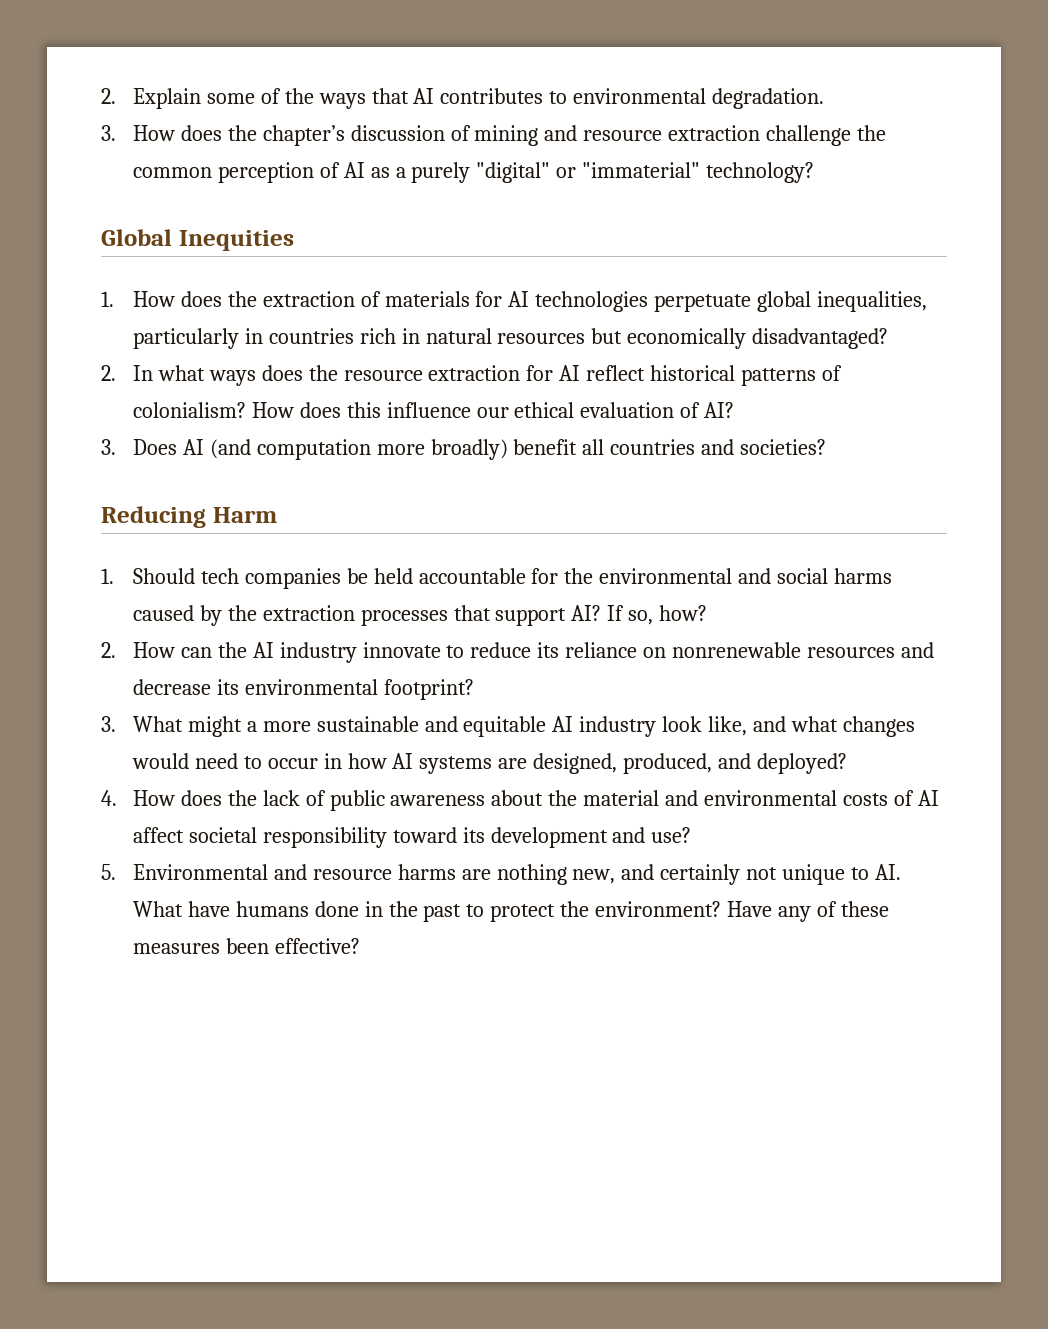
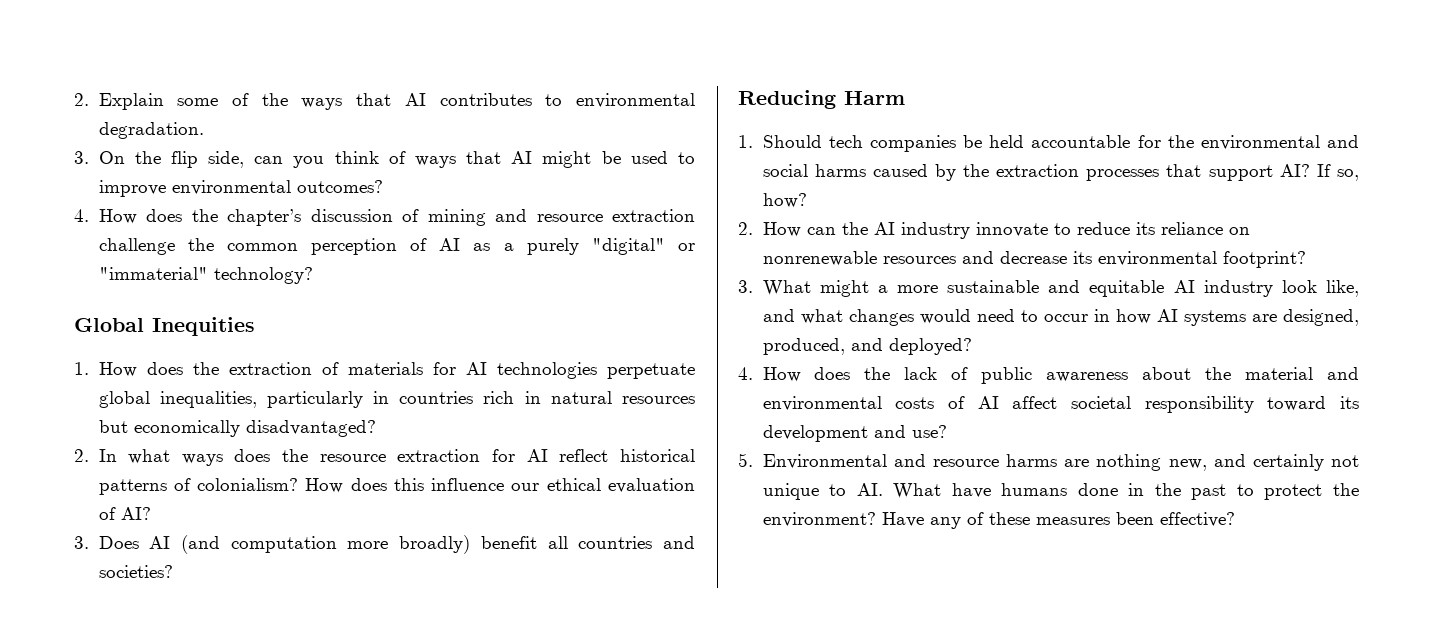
(116, 133) none -> [98,151,696,168] [98,180,383,197] [74,209,89,222] On the flip side, can you think of ways that AI might be used to improve environmental outcomes? // 4.

